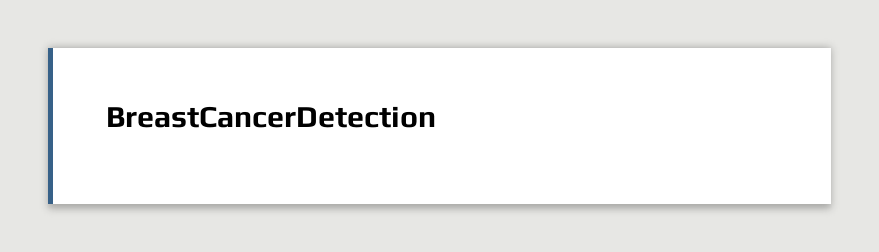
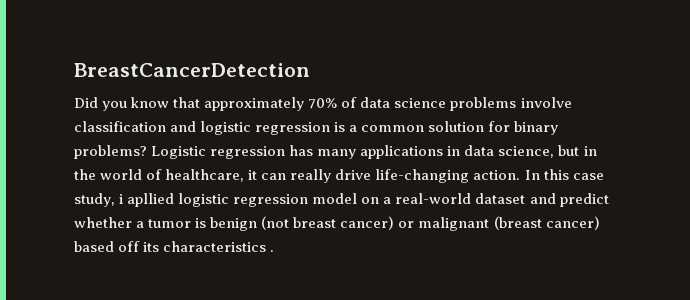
(436, 117) none -> [74,97,572,111] [74,121,559,135] [74,145,597,159] [74,169,604,183] [74,193,609,207] [74,216,600,231] [74,241,275,252] // Did you know that approximately 70% of data science problems involve classification and logistic regression is a common solution for binary problems? Logistic regression has many applications in data science, but in the world of healthcare, it can really drive life-changing action. In this case study, i apllied logistic regression model on a real-world dataset and predict whether a tumor is benign (not breast cancer) or malignant (breast cancer) based off its characteristics .

